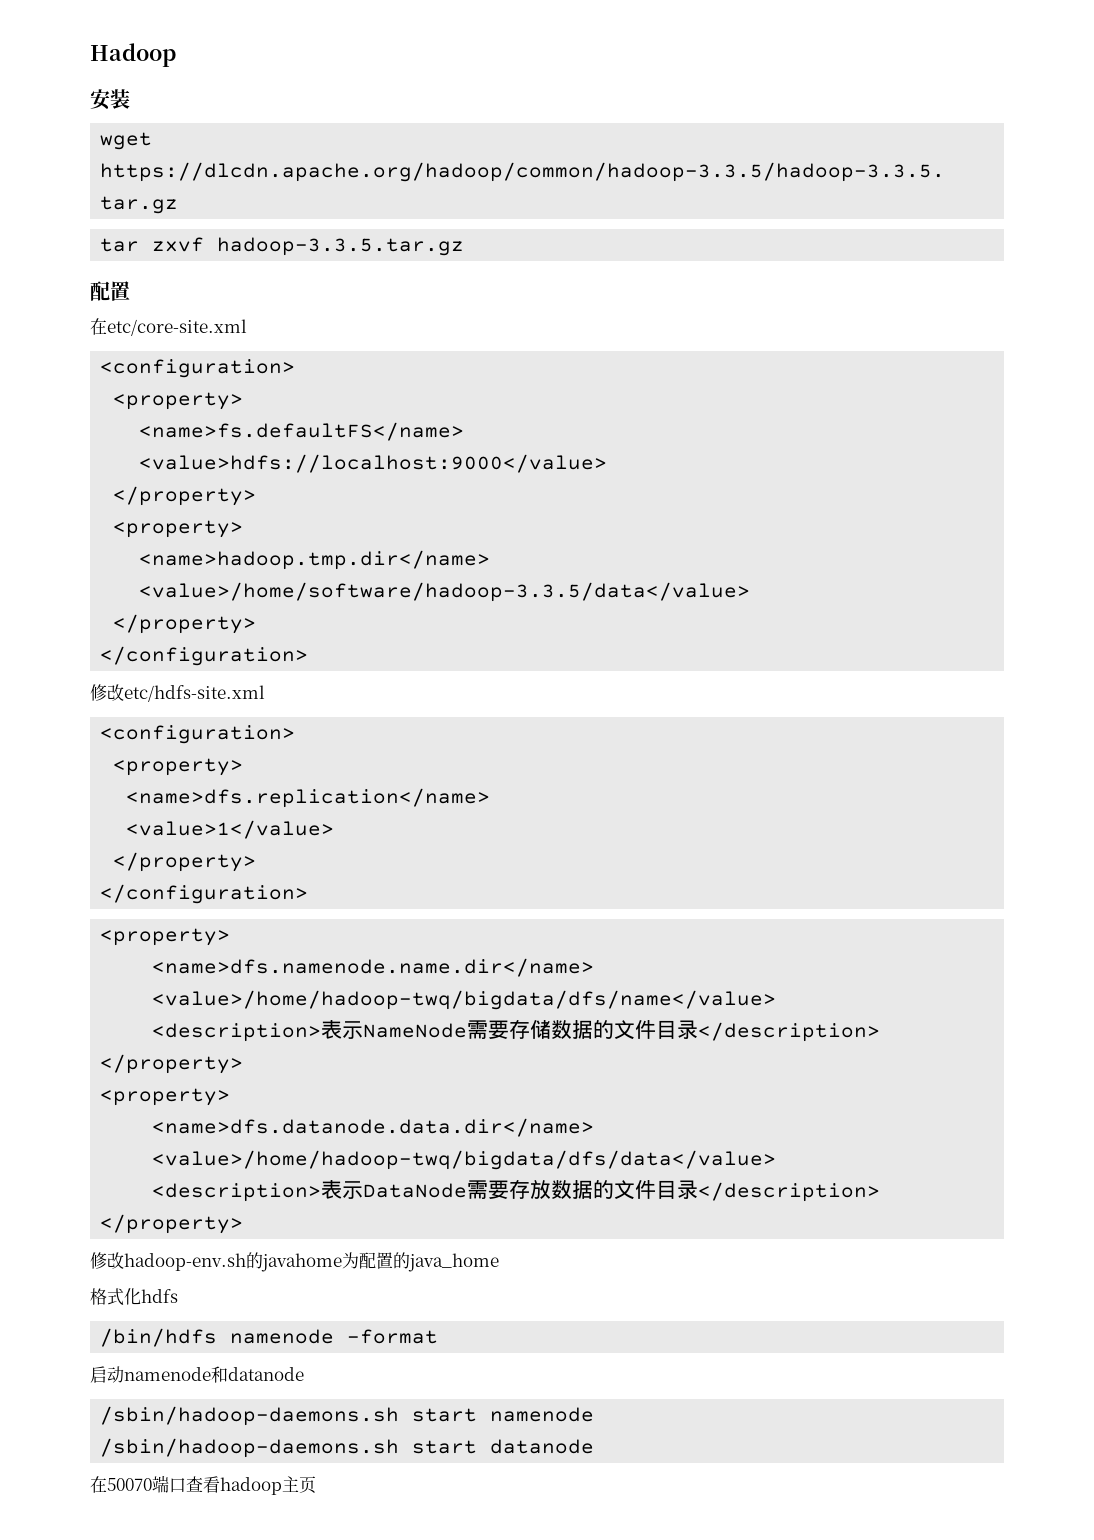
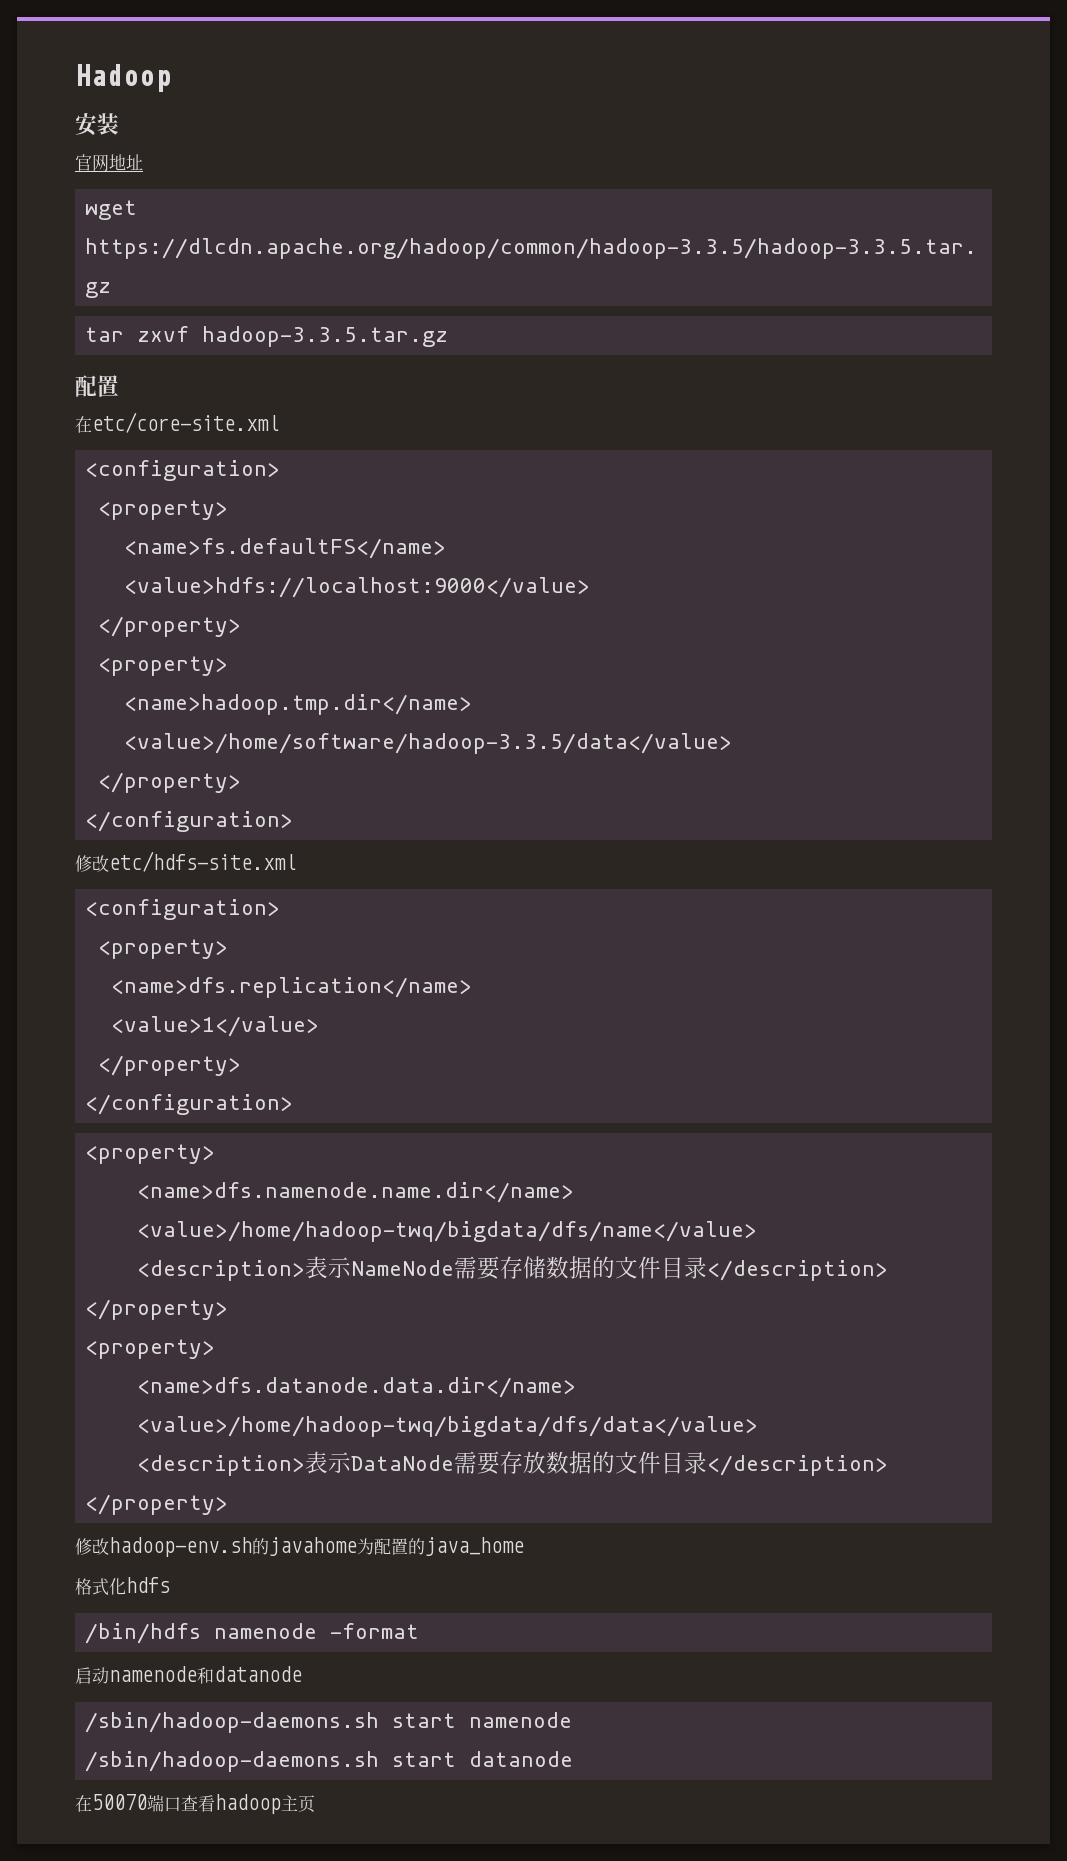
(130, 99) none -> [75,154,143,172] // 官网地址

